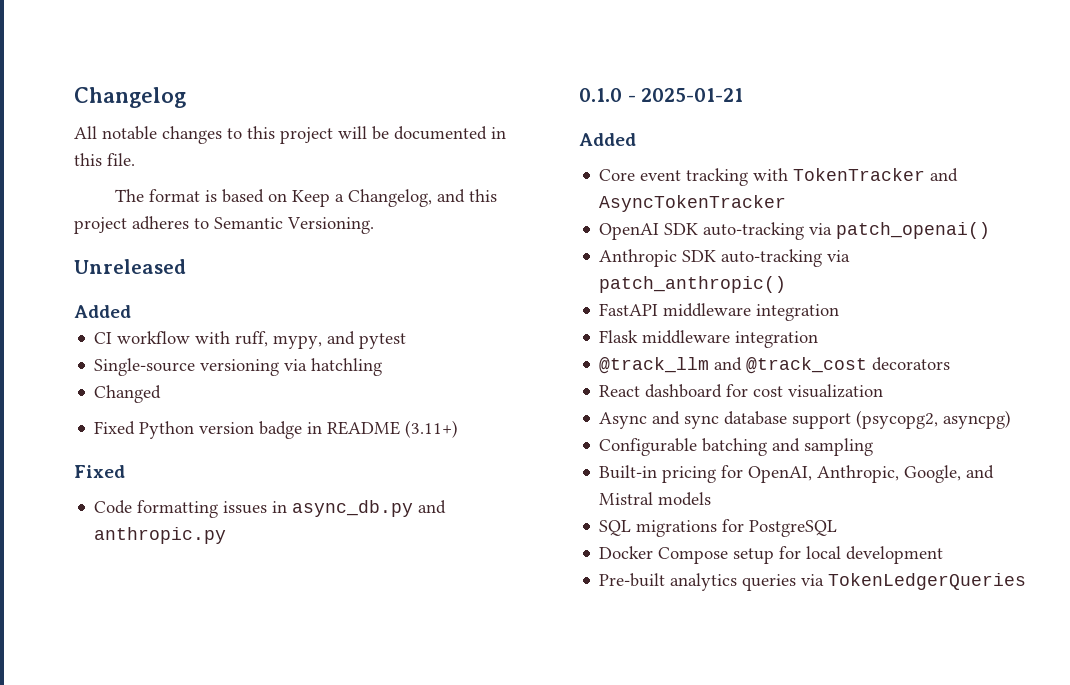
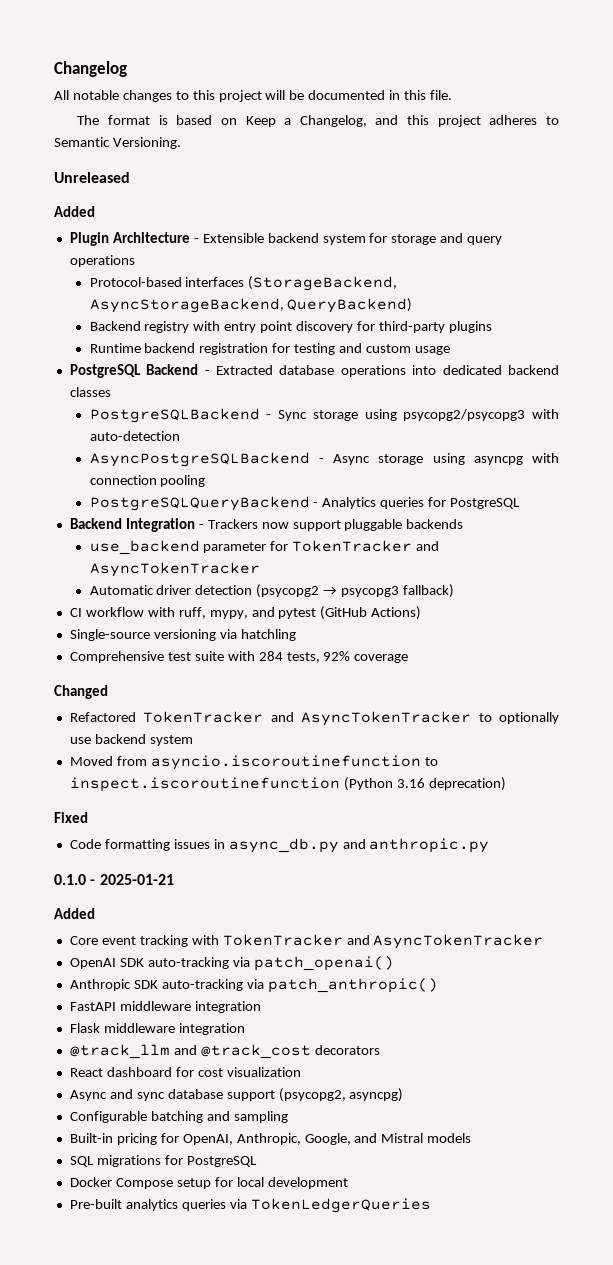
(131, 311) none -> [69,232,503,246] [69,255,135,267] [89,276,398,291] [89,298,413,313] [89,321,492,333] [89,343,450,355] [69,364,560,378] [69,387,111,397] [89,408,559,423] [89,431,180,441] [89,452,560,467] [89,475,206,487] [89,496,521,511] [69,518,464,532] [89,540,440,555] [89,562,260,577] [89,584,455,598] // Plugin Architecture - Extensible backend system for storage and query operations // Protocol-based interfaces (StorageBackend, AsyncStorageBackend, QueryBackend) // Backend registry with entry point discovery for third-party plugins // Runtime backend registration for testing and custom usage // PostgreSQL Backend - Extracted database operations into dedicated backend classes // PostgreSQLBackend - Sync storage using psycopg2/psycopg3 with auto-detection // AsyncPostgreSQLBackend - Async storage using asyncpg with connection pooling // PostgreSQLQueryBackend - Analytics queries for PostgreSQL // Backend Integration - Trackers now support pluggable backends // use_backend parameter for TokenTracker and AsyncTokenTracker // Automatic driver detection (psycopg2 → psycopg3 fallback)
(407, 341) none -> [320,606,422,620] (GitHub Actions)
[94,385,162,403] [94,420,459,439] Changed // Fixed Python version badge in README (3.11+) -> [69,651,409,663] [54,685,108,699] [69,711,559,726] [69,734,193,746] [69,755,438,770] [69,777,506,792] Comprehensive test suite with 284 tests, 92% coverage // Changed // Refactored TokenTracker and AsyncTokenTracker to optionally use backend system // Moved from asyncio.iscoroutinefunction to inspect.iscoroutinefunction (Python 3.16 deprecation)

